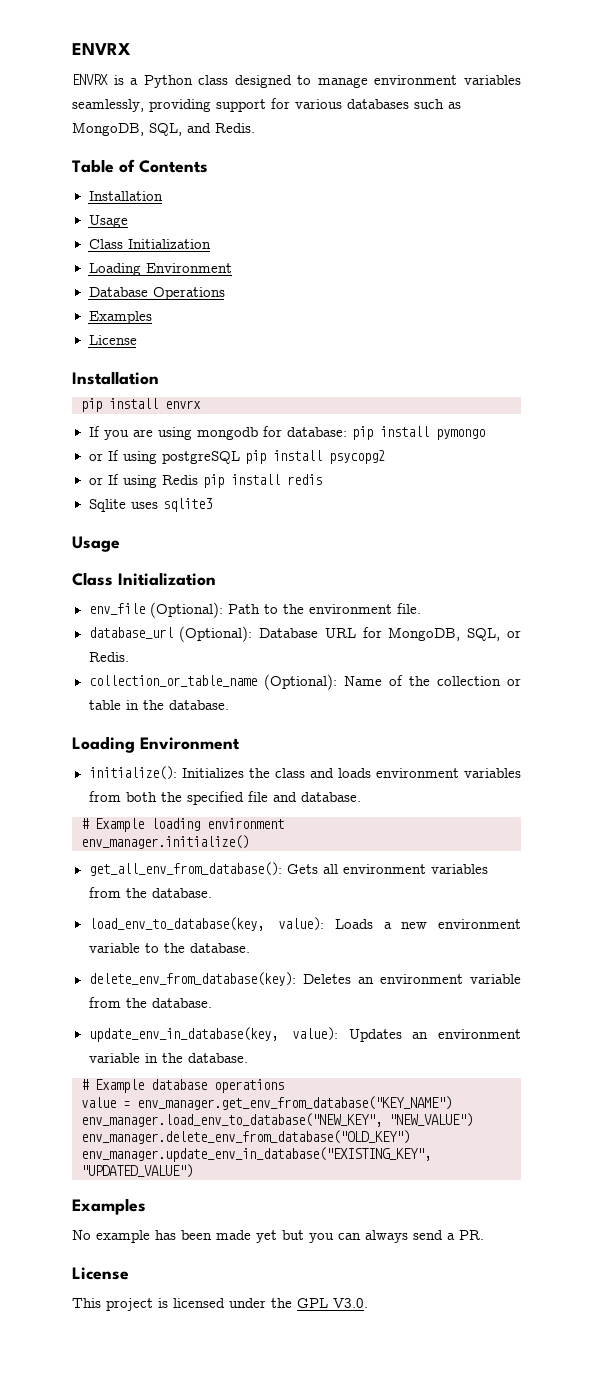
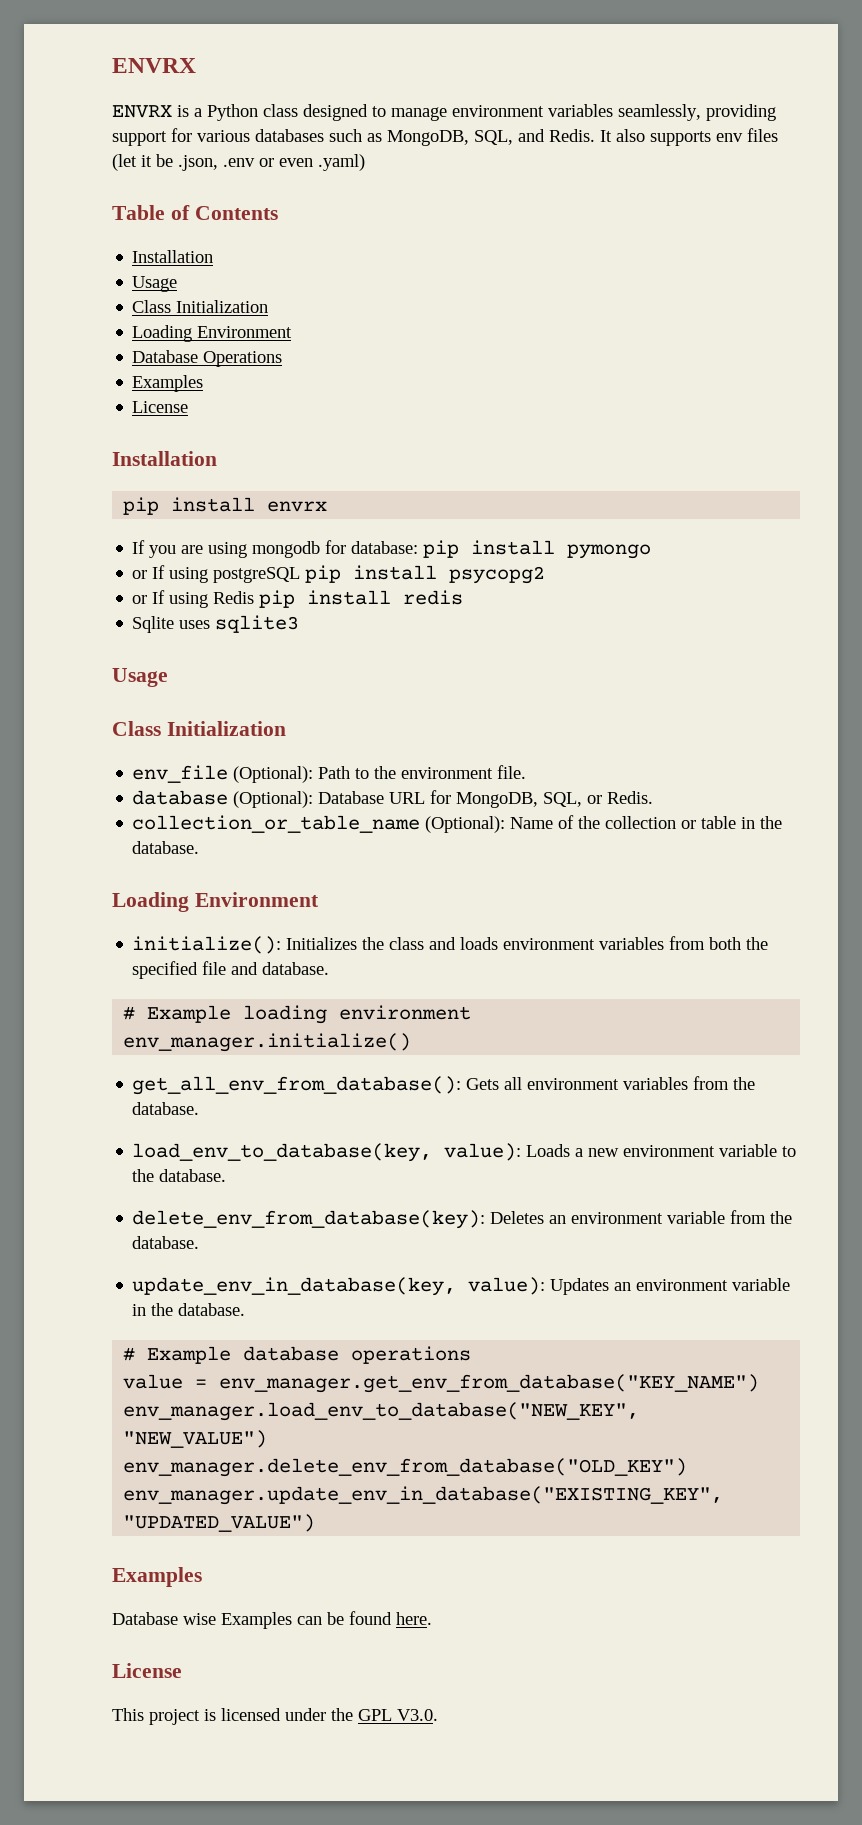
(255, 128) none -> [600,128,778,146] [112,154,365,171] It also supports env files (let it be .json, .env or even .yaml)
[88,627,173,639] database_url -> [132,790,229,805] database
[72,1230,484,1243] No example has been made yet but you can always send a PR. -> [112,1611,432,1629] Database wise Examples can be found here.

